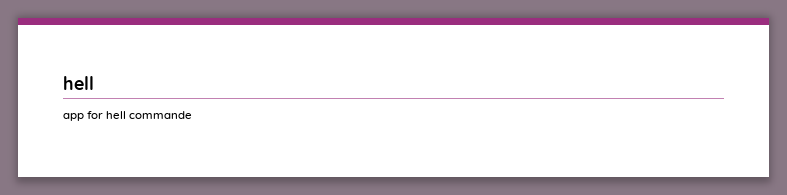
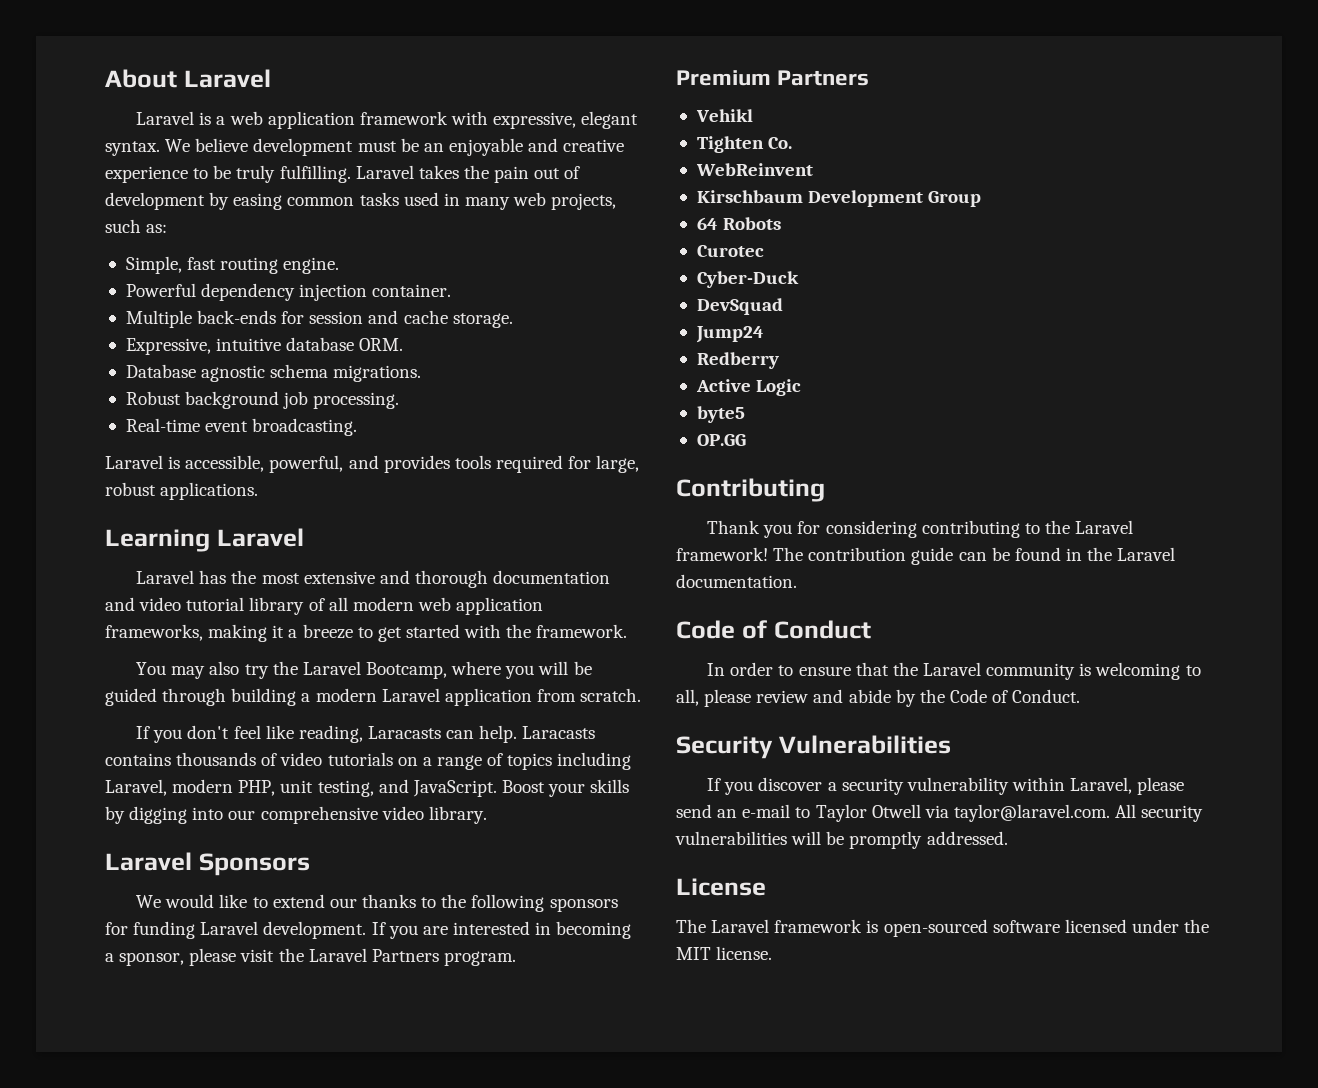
[63,76,94,90] [63,111,193,121] hell // app for hell commande -> [105,69,271,88] [136,111,639,129] [105,138,625,156] [105,165,581,183] [105,192,617,210] [105,219,168,233] [125,256,340,274] [125,283,452,301] [125,310,513,328] [125,337,404,355] [125,364,422,382] [125,391,400,409] [125,418,358,436] [105,455,640,473] [105,482,259,500] [105,528,304,552] [136,570,611,588] [105,597,544,615] [105,624,628,642] [136,661,592,679] [105,688,642,706] [136,725,596,743] [105,752,632,770] [105,779,630,797] [105,806,487,824] [105,852,310,876] [136,894,618,912] [105,921,632,939] [105,948,516,966] [676,70,870,86] [695,109,753,122] [696,136,793,153] [695,163,813,176] [696,190,982,207] [696,217,782,230] [696,245,764,257] [696,271,799,288] [696,298,783,315] [695,326,764,343] [696,352,779,369] [695,379,802,396] [696,406,745,423] [696,434,746,446] [676,478,825,502] [707,520,1134,538] [676,547,1176,565] [676,574,797,588] [676,620,871,639] [707,662,1201,680] [676,689,1081,707] [676,735,951,759] [707,777,1185,795] [676,804,1204,822] [675,831,1008,849] [676,878,766,896] [676,919,1210,937] [676,946,773,960] About Laravel // Laravel is a web application framework with expressive, elegant syntax. We believe development must be an enjoyable and creative experience to be truly fulfilling. Laravel takes the pain out of development by easing common tasks used in many web projects, such as: // Simple, fast routing engine. // Powerful dependency injection container. // Multiple back-ends for session and cache storage. // Expressive, intuitive database ORM. // Database agnostic schema migrations. // Robust background job processing. // Real-time event broadcasting. // Laravel is accessible, powerful, and provides tools required for large, robust applications. // Learning Laravel // Laravel has the most extensive and thorough documentation and video tutorial library of all modern web application frameworks, making it a breeze to get started with the framework. // You may also try the Laravel Bootcamp, where you will be guided through building a modern Laravel application from scratch. // If you don't feel like reading, Laracasts can help. Laracasts contains thousands of video tutorials on a range of topics including Laravel, modern PHP, unit testing, and JavaScript. Boost your skills by digging into our comprehensive video library. // Laravel Sponsors // We would like to extend our thanks to the following sponsors for funding Laravel development. If you are interested in becoming a sponsor, please visit the Laravel Partners program. // Premium Partners // Vehikl // Tighten Co. // WebReinvent // Kirschbaum Development Group // 64 Robots // Curotec // Cyber-Duck // DevSquad // Jump24 // Redberry // Active Logic // byte5 // OP.GG // Contributing // Thank you for considering contributing to the Laravel framework! The contribution guide can be found in the Laravel documentation. // Code of Conduct // In order to ensure that the Laravel community is welcoming to all, please review and abide by the Code of Conduct. // Security Vulnerabilities // If you discover a security vulnerability within Laravel, please send an e-mail to Taylor Otwell via taylor@laravel.com. All security vulnerabilities will be promptly addressed. // License // The Laravel framework is open-sourced software licensed under the MIT license.

